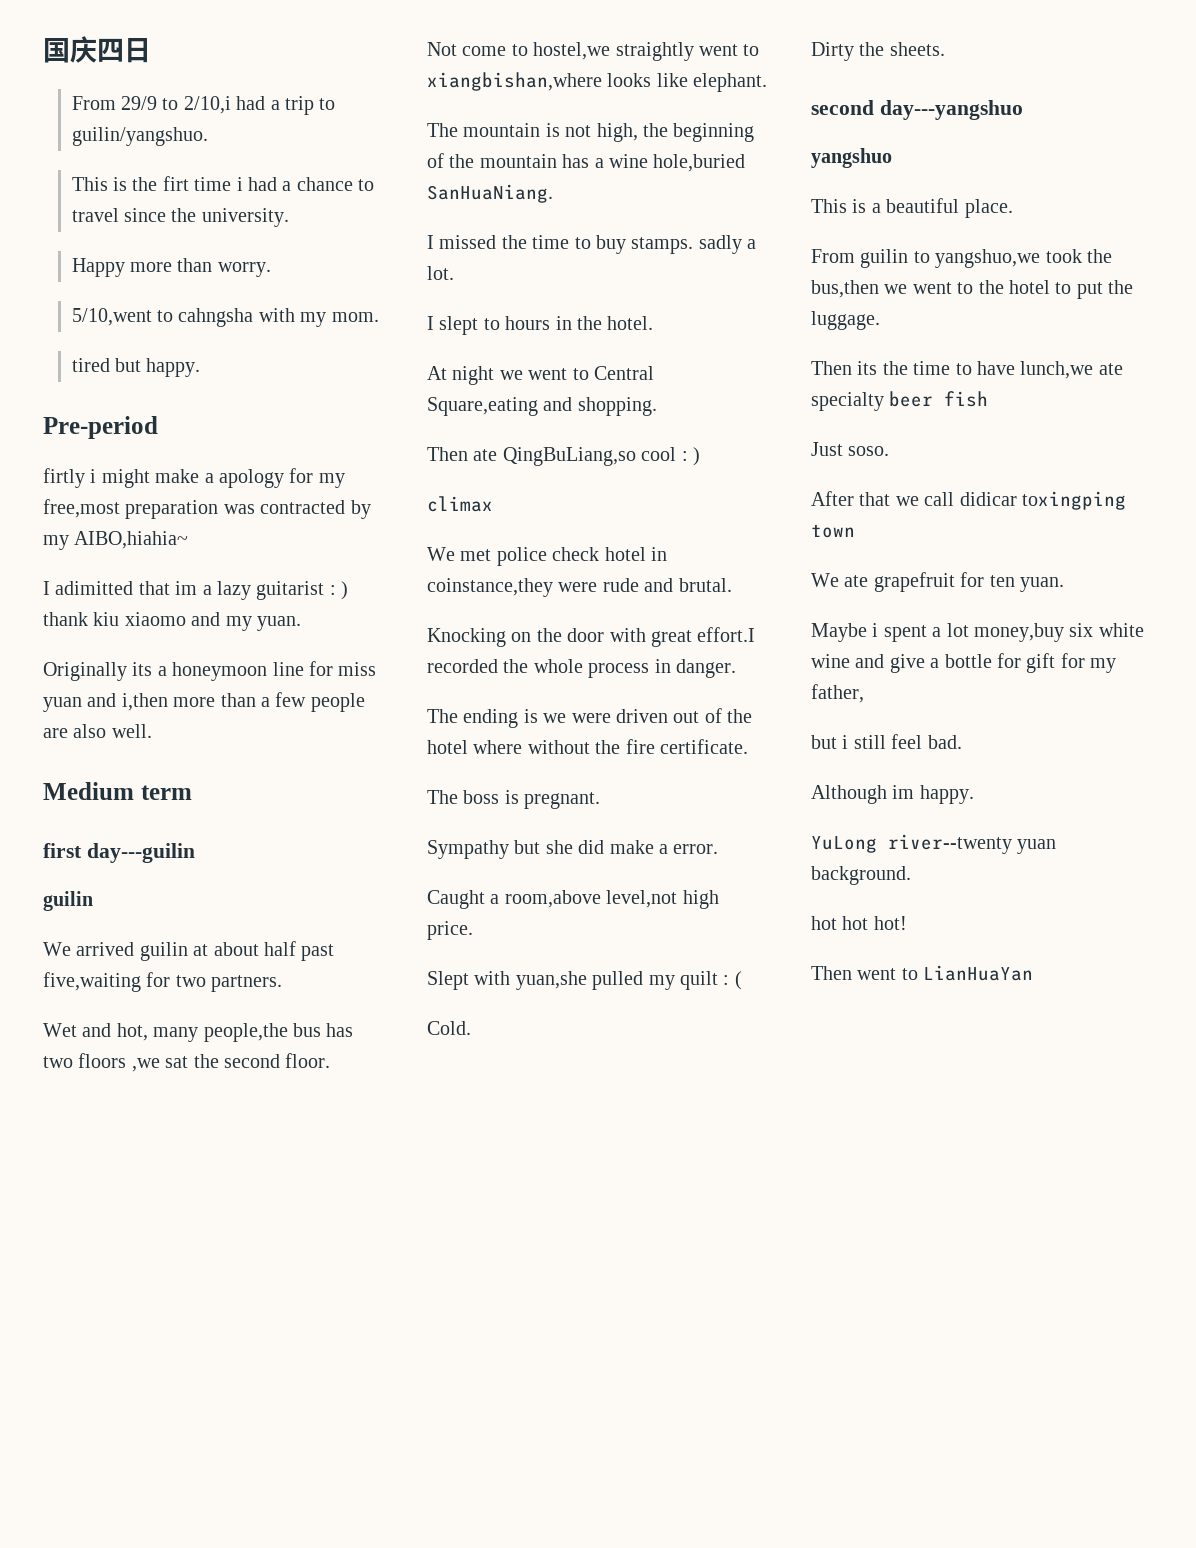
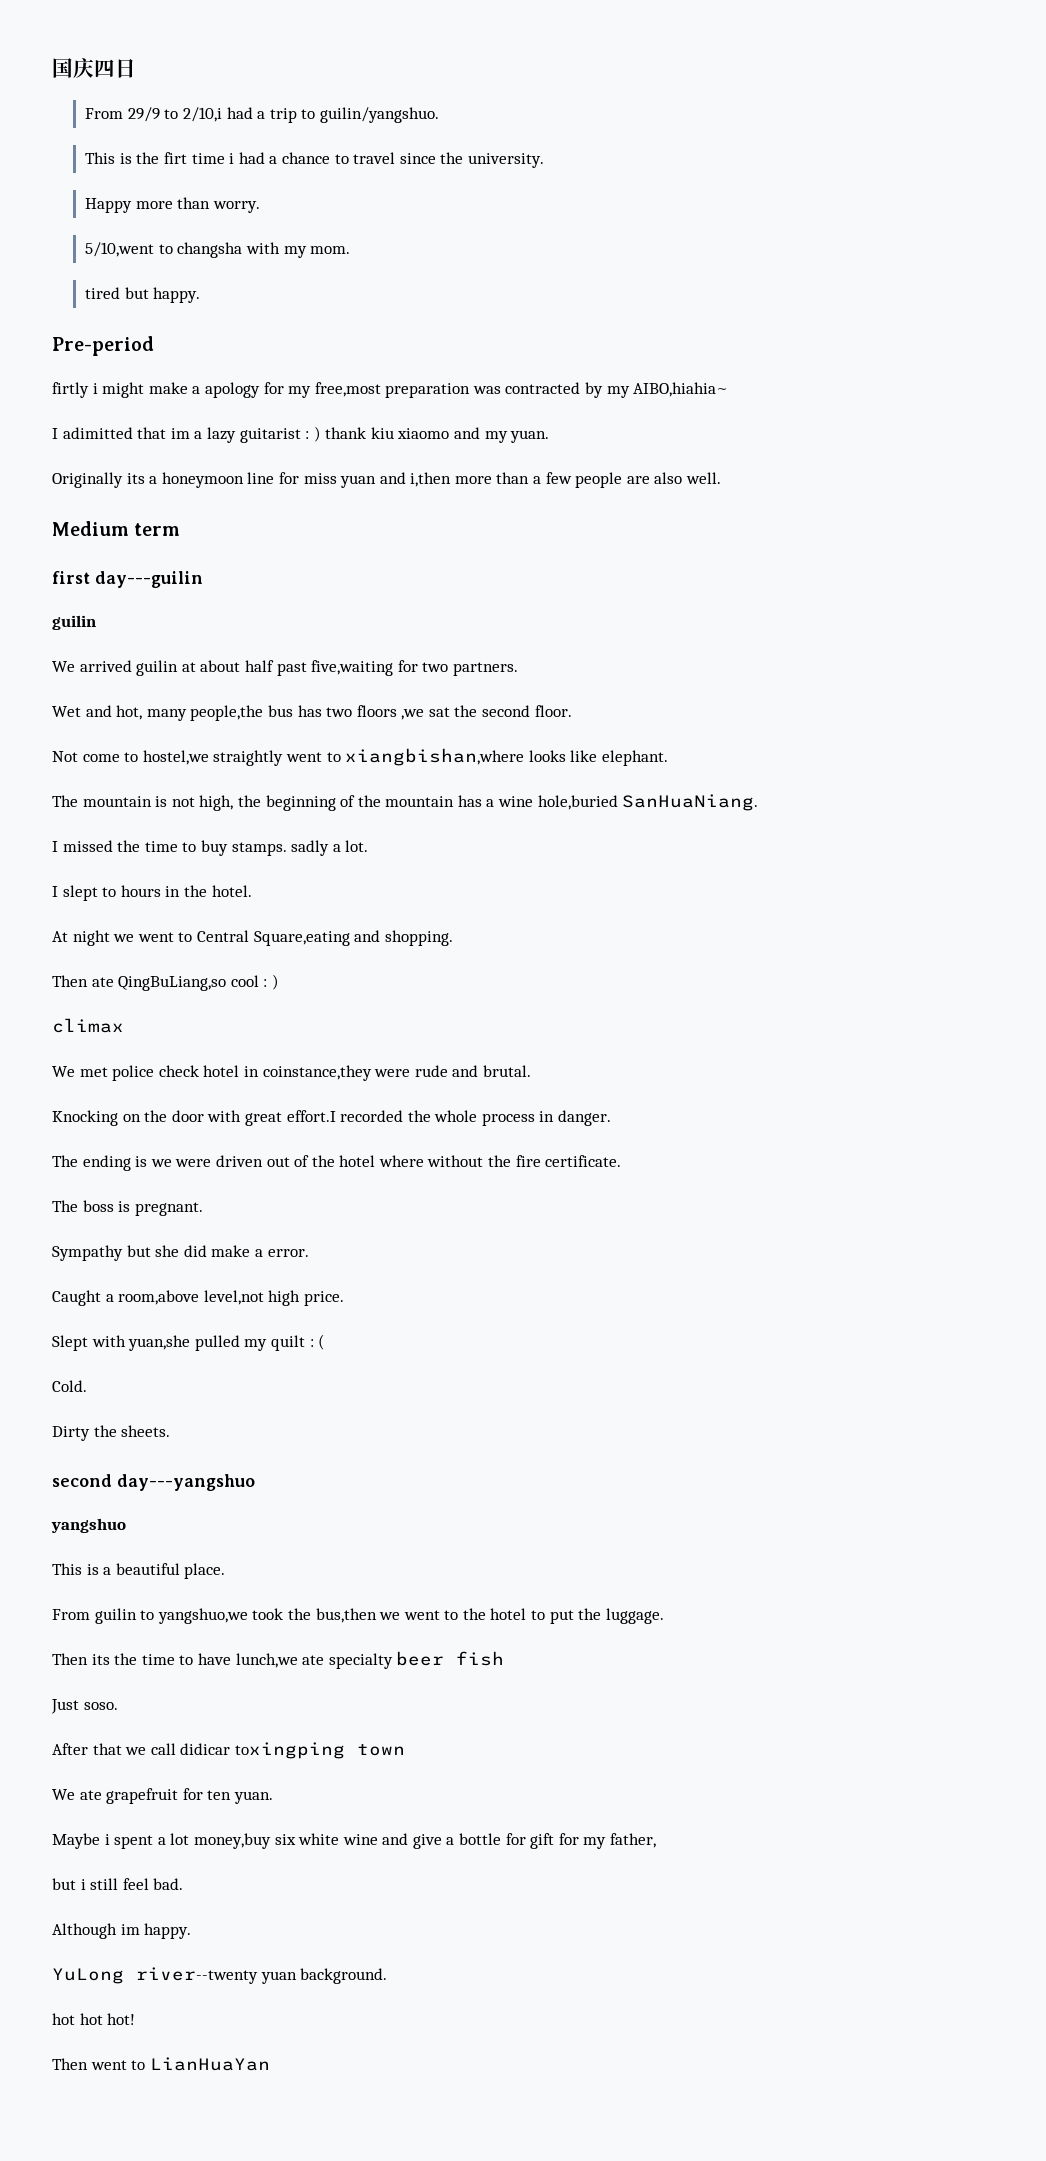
[178,308,254,327] cahngsha -> [177,242,243,258] changsha

